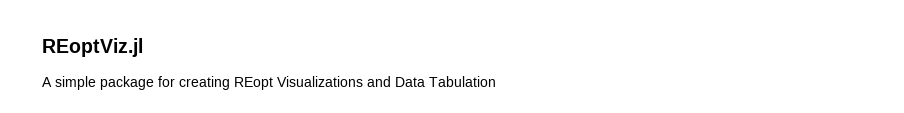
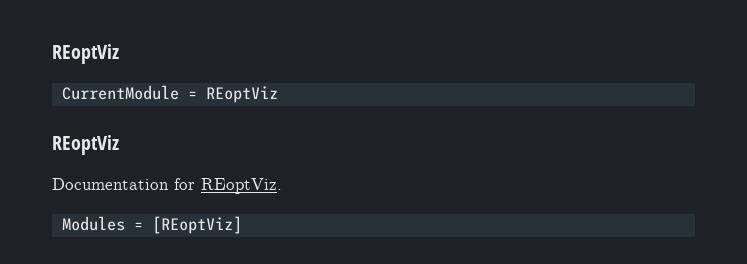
[42,38,143,57] [42,76,496,90] REoptViz.jl // A simple package for creating REopt Visualizations and Data Tabulation -> [52,44,119,64] [61,85,278,103] [52,135,119,155] [52,178,282,194] [61,216,242,234] REoptViz // CurrentModule = REoptViz // REoptViz // Documentation for REoptViz. // Modules = [REoptViz]

